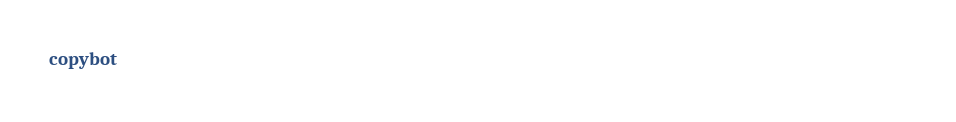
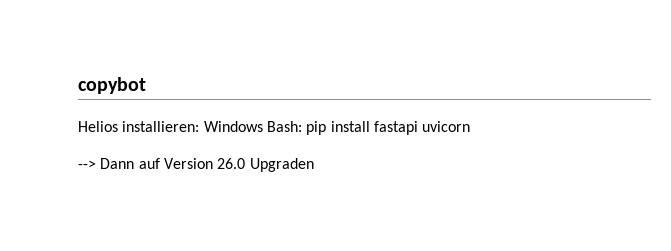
(117, 60) none -> [78,121,471,135] [78,158,314,172] // Helios installieren: Windows Bash: pip install fastapi uvicorn // --> Dann auf Version 26.0 Upgraden

